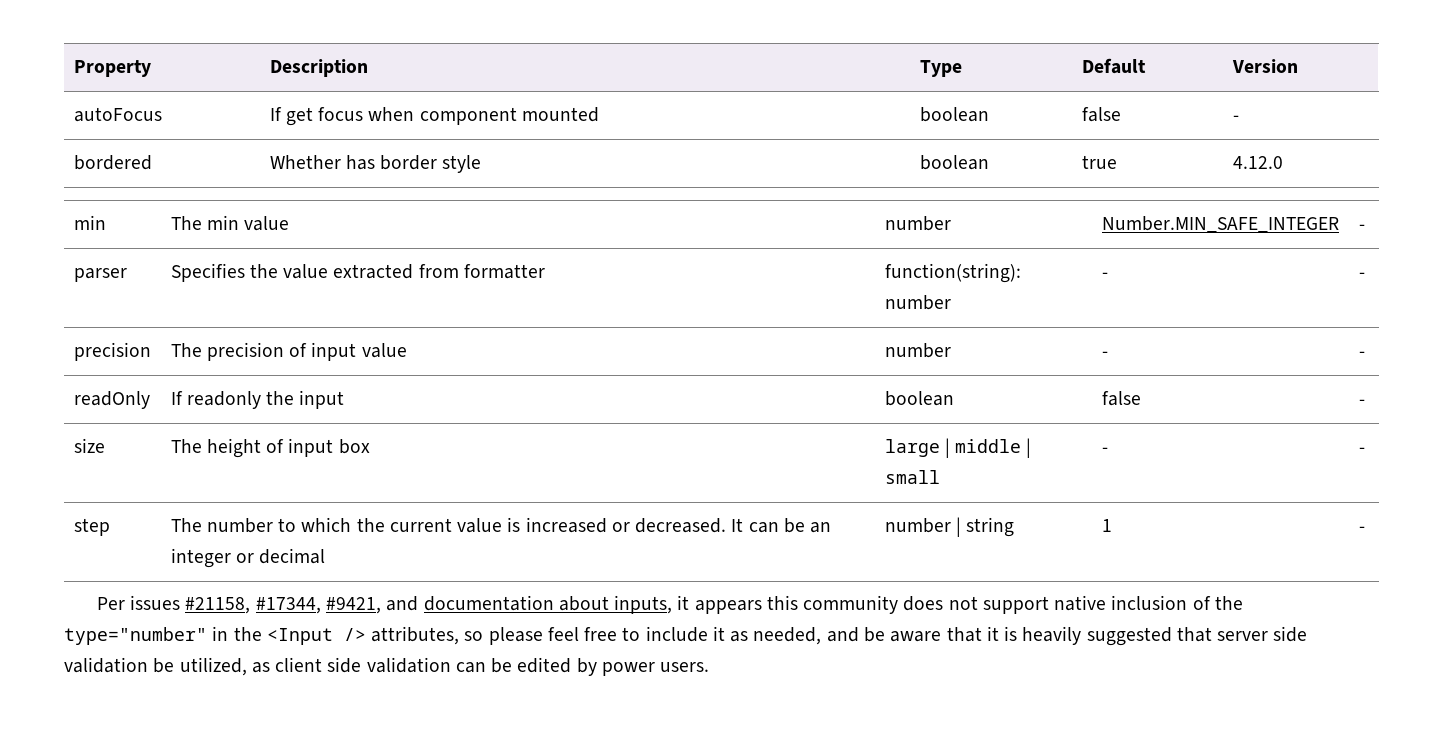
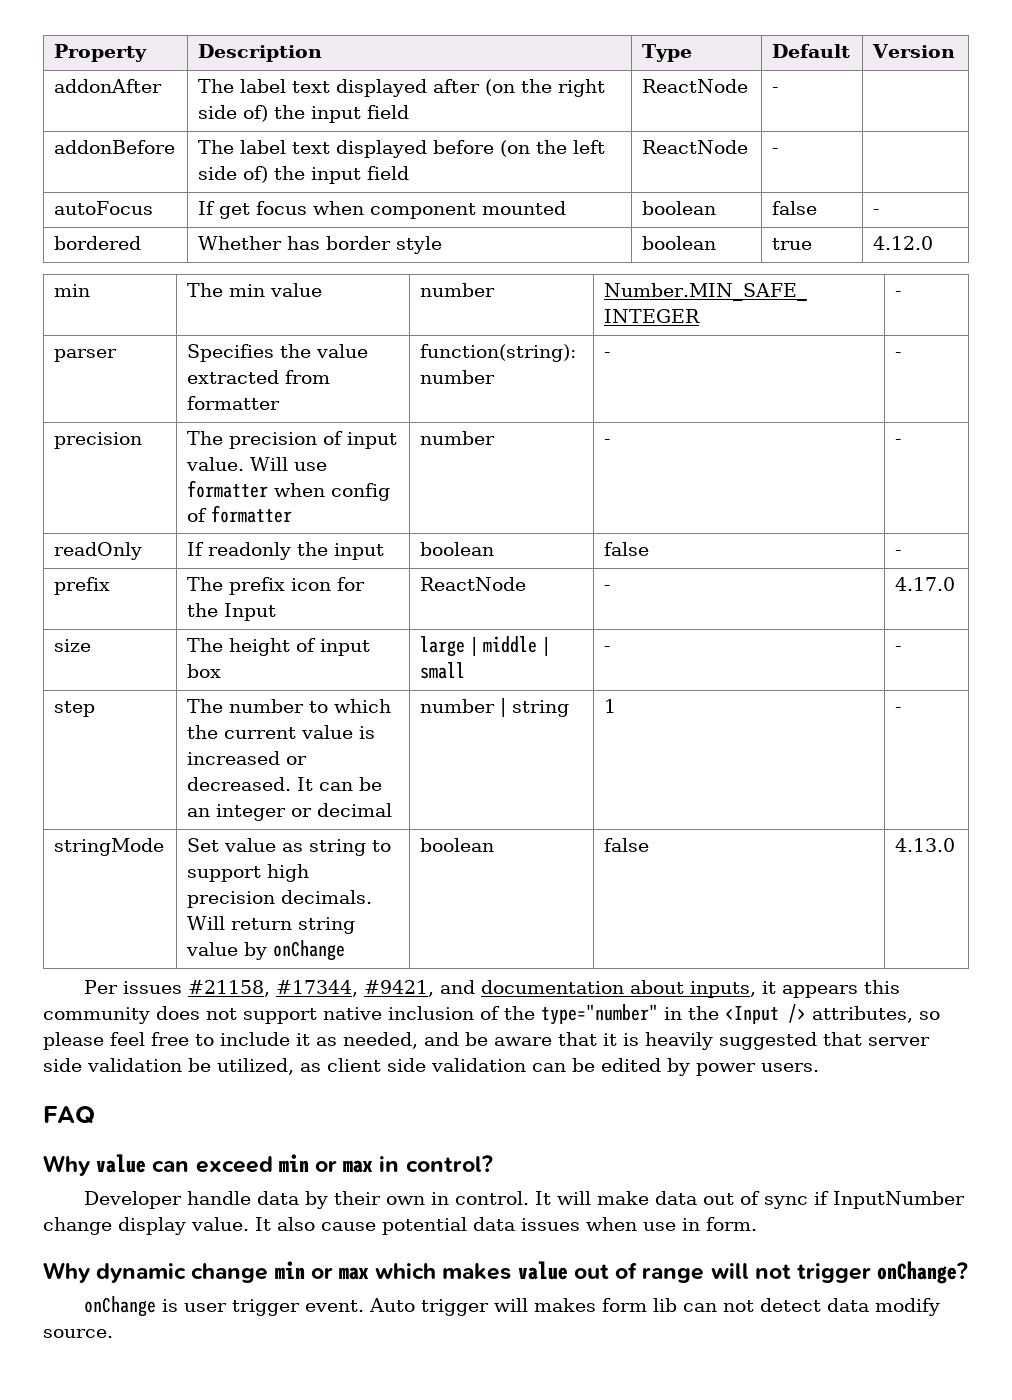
(1298, 66) none -> [54,79,163,93] [198,79,606,97] [198,105,410,123] [642,79,749,93] [772,87,779,93] [54,140,176,154] [198,140,606,158] [198,166,410,184] [642,140,749,154] [772,148,779,154] // addonAfter | The label text displayed after (on the right side of) the input field | ReactNode | - | // addonBefore | The label text displayed before (on the left side of) the input field | ReactNode | - |
[361,343,407,358] value -> [186,457,328,471] [187,480,391,501] [187,505,293,523] value. Will use formatter when config of formatter
(1365, 402) none -> [54,577,111,595] [187,577,366,595] [187,603,277,621] [420,577,527,591] [604,585,611,591] [895,577,956,591] // prefix | The prefix icon for the Input | ReactNode | - | 4.17.0
(1365, 529) none -> [54,838,165,856] [187,838,392,856] [187,864,310,882] [187,890,373,908] [187,916,356,934] [186,940,346,961] [420,838,495,852] [604,838,650,852] [895,838,956,852] // stringMode | Set value as string to support high precision decimals. Will return string value by onChange | boolean | false | 4.13.0
(710, 667) none -> [43,1106,95,1124] [43,1154,493,1176] [83,1191,965,1209] [43,1217,757,1235] [43,1261,969,1284] [83,1296,940,1317] [43,1329,113,1338] // FAQ // Why value can exceed min or max in control? // Developer handle data by their own in control. It will make data out of sync if InputNumber change display value. It also cause potential data issues when use in form. // Why dynamic change min or max which makes value out of range will not trigger onChange? // onChange is user trigger event. Auto trigger will makes form lib can not detect data modify source.

